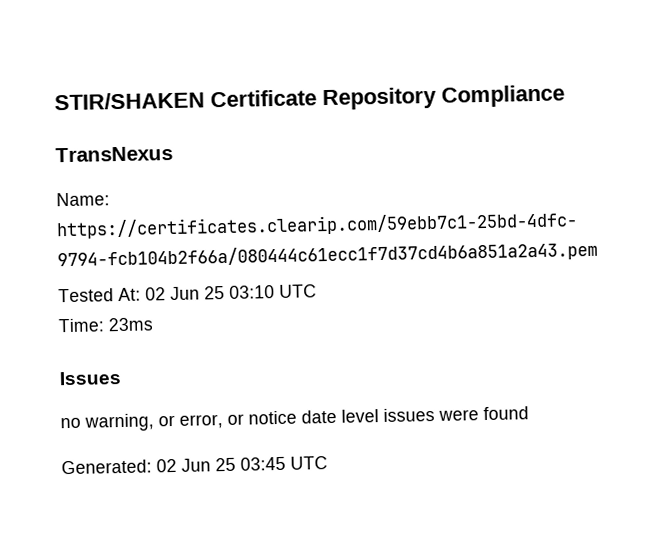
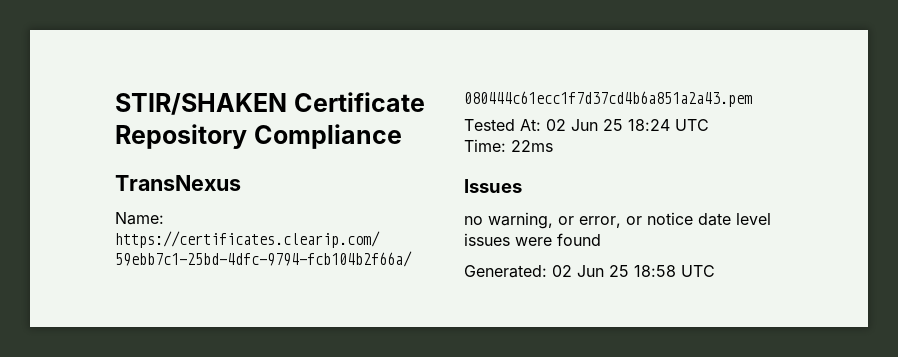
[229,285,275,299] 03:10 -> [628,119,670,131] 18:24
[108,317,153,332] 23ms -> [511,140,553,152] 22ms
[240,456,286,471] 03:45 -> [634,265,676,277] 18:58

